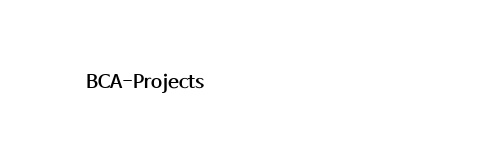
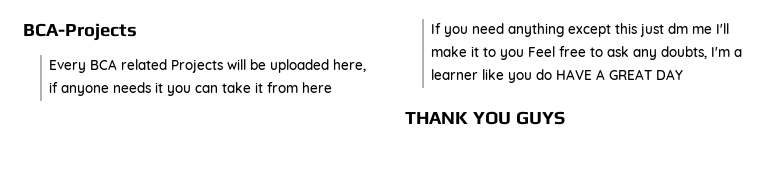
(204, 83) none -> [49,59,367,73] [49,82,333,96] [431,23,730,37] [431,46,743,60] [431,69,684,83] [405,111,565,125] // Every BCA related Projects will be uploaded here, if anyone needs it you can take it from here // If you need anything except this just dm me I'll make it to you Feel free to ask any doubts, I'm a learner like you do HAVE A GREAT DAY // THANK YOU GUYS

